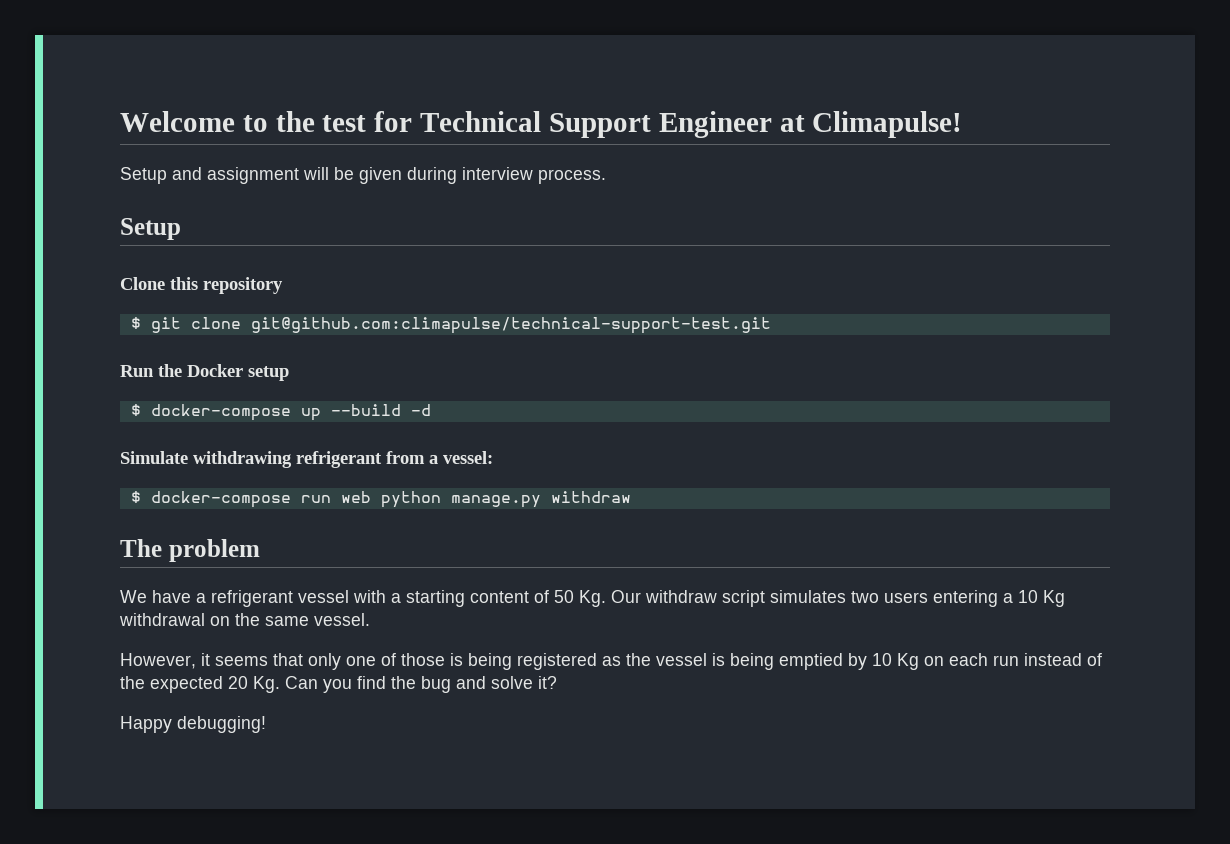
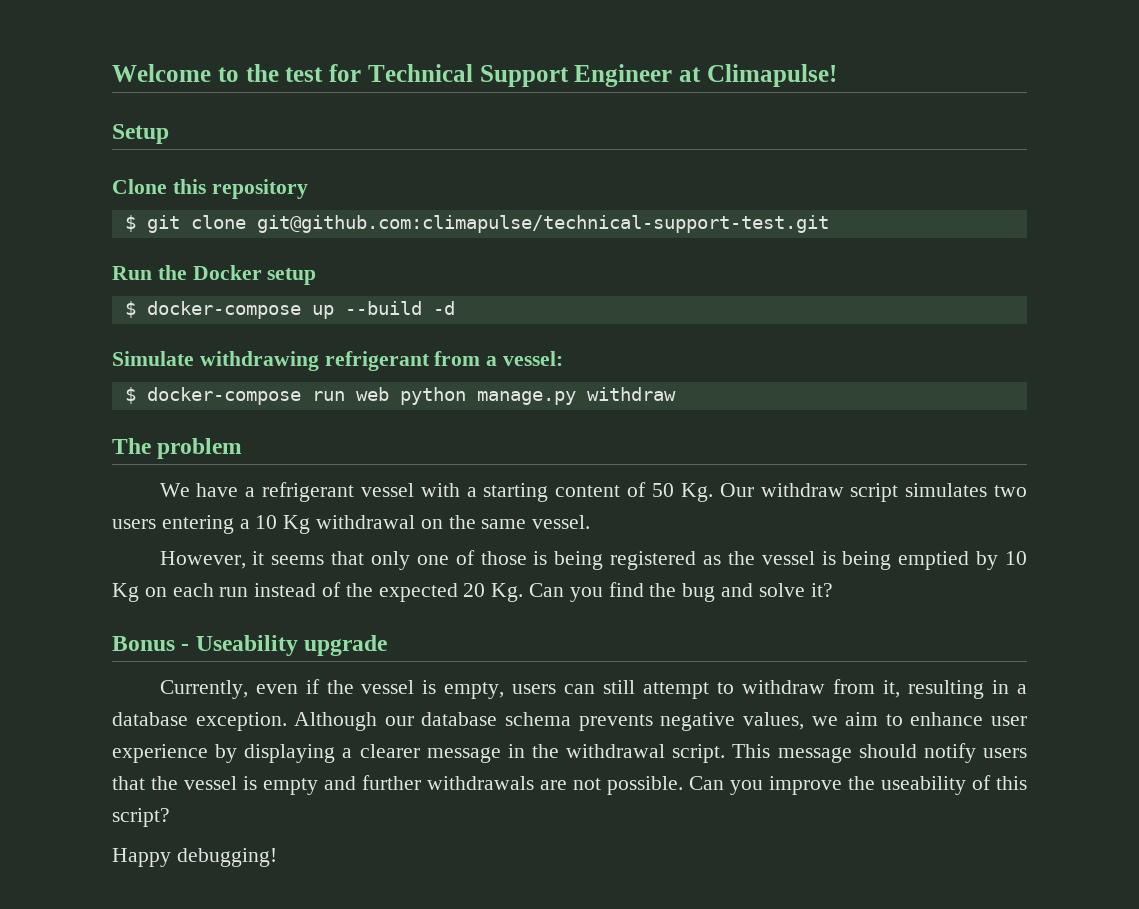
[120,167,606,184] // Setup and assignment will be given during interview process. -> (837, 75) none
(557, 682) none -> [112,635,388,656] [159,679,1027,699] [112,712,1028,731] [112,743,1027,763] [112,775,1027,795] [112,808,170,827] // Bonus - Useability upgrade // Currently, even if the vessel is empty, users can still attempt to withdraw from it, resulting in a database exception. Although our database schema prevents negative values, we aim to enhance user experience by displaying a clearer message in the withdrawal script. This message should notify users that the vessel is empty and further withdrawals are not possible. Can you improve the useability of this script?

